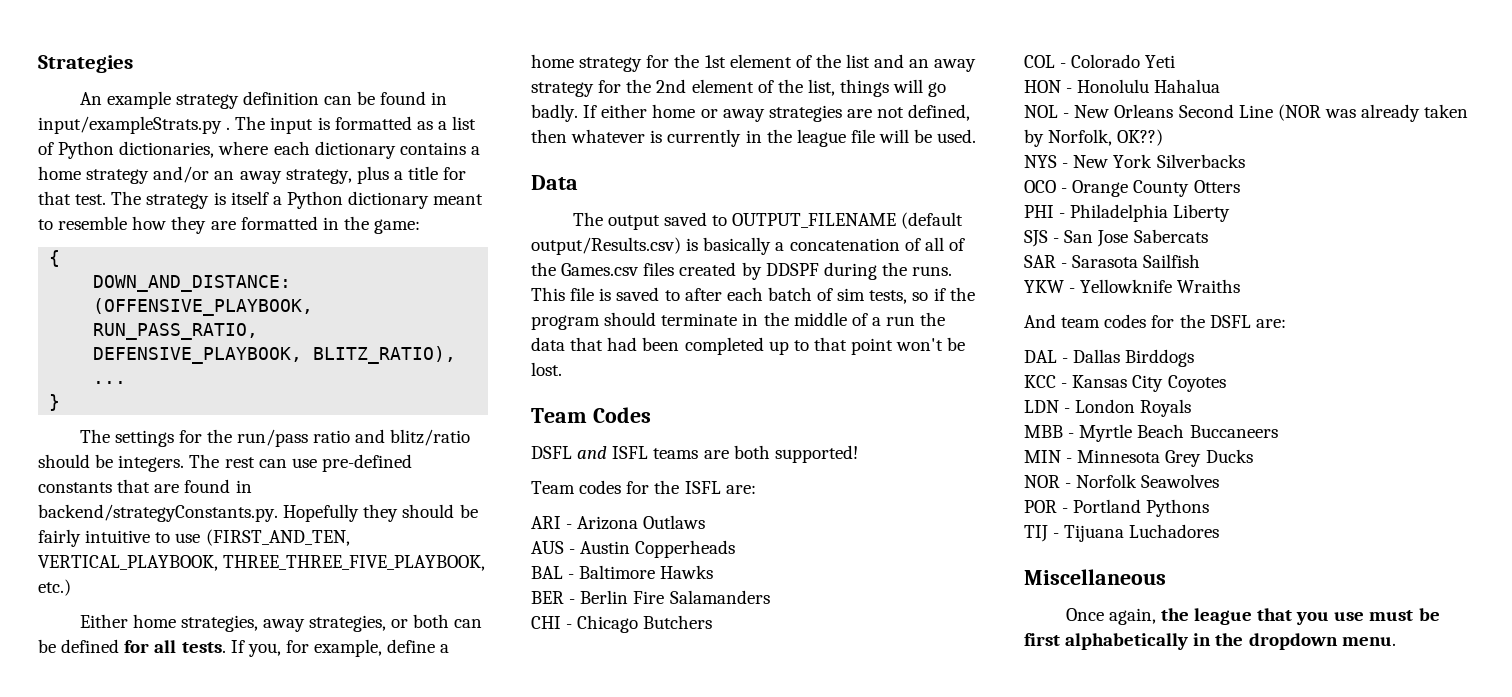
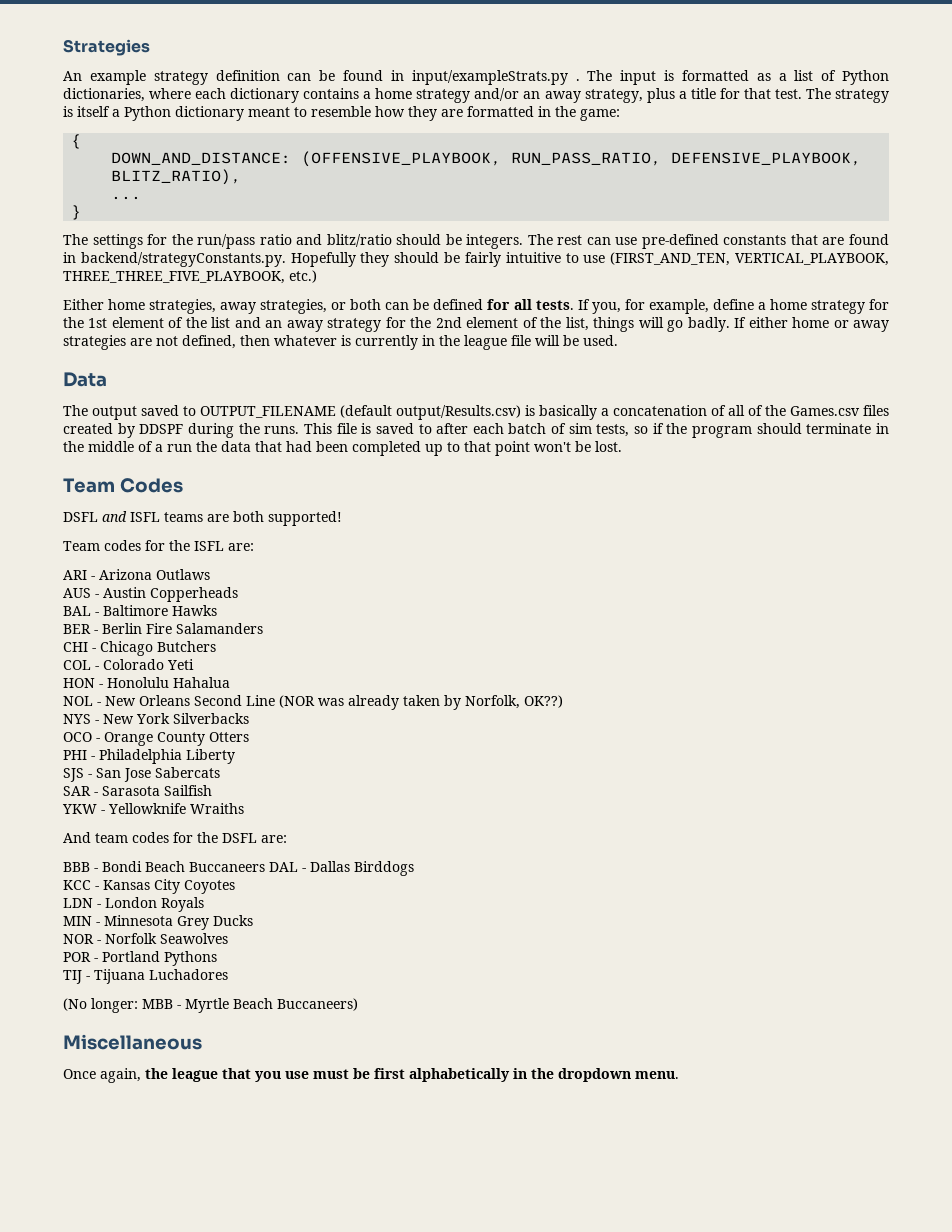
(1286, 323) none -> [63,861,265,872] BBB - Bondi Beach Buccaneers
[1024,424,1278,442] // MBB - Myrtle Beach Buccaneers -> (204, 904) none
(1220, 531) none -> [63,998,358,1013] // (No longer: MBB - Myrtle Beach Buccaneers)

